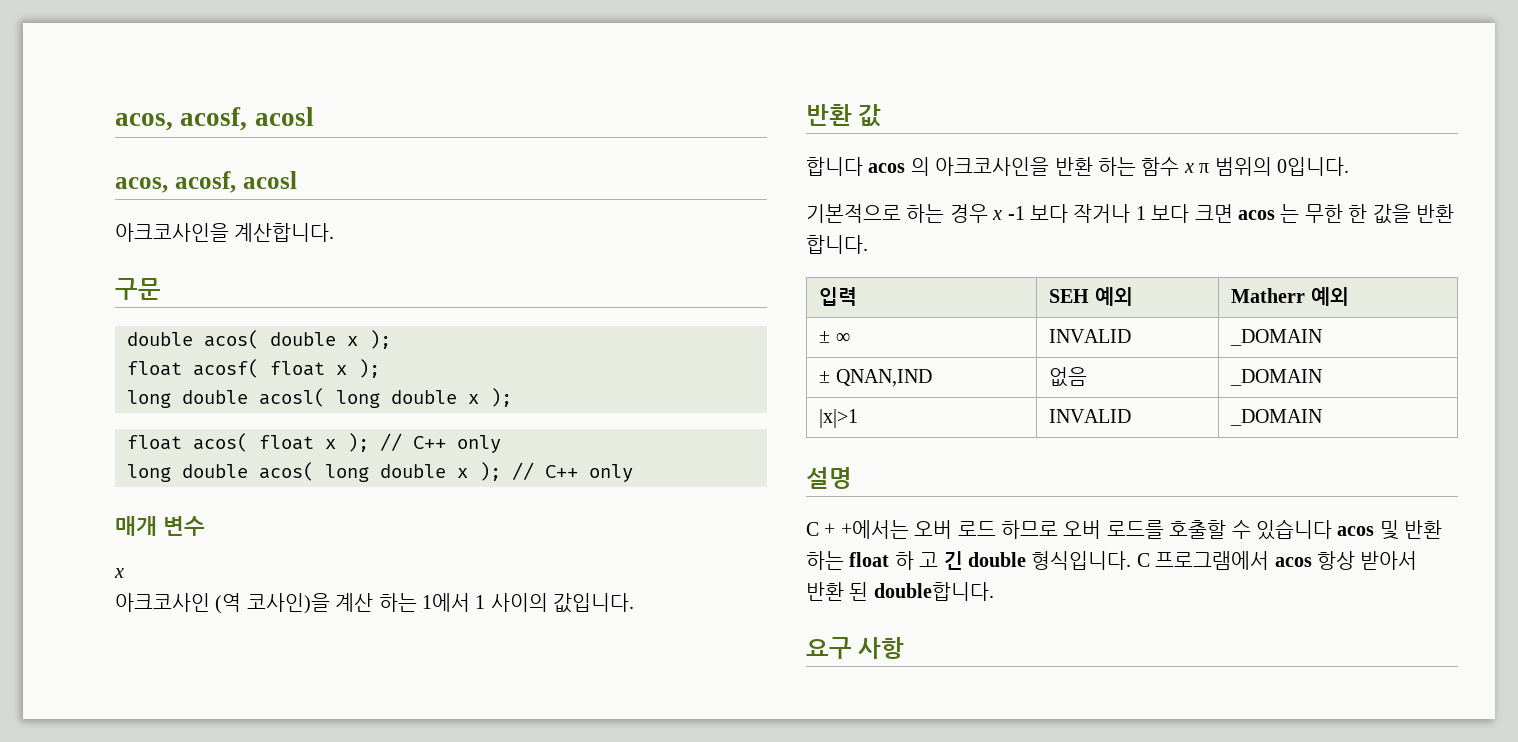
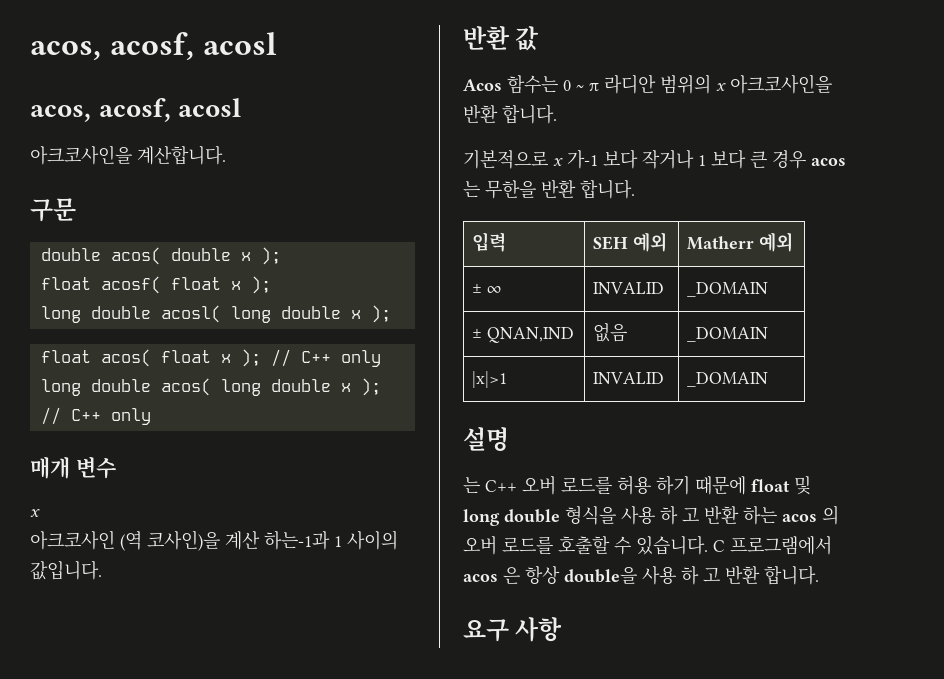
[378,593,470,612] 하는 1에서 -> [264,531,330,550] 하는-1과
[806,157,1349,176] [806,204,1411,224] 합니다 acos 의 아크코사인을 반환 하는 함수 x π 범위의 0입니다. // 기본적으로 하는 경우 x -1 보다 작거나 1 보다 크면 acos 는 무한 한 값을 -> [463,74,832,94] [463,104,557,124] [463,149,846,169] [463,180,536,199] Acos 함수는 0 ~ π 라디안 범위의 x 아크코사인을 반환 합니다. // 기본적으로 x 가-1 보다 작거나 1 보다 큰 경우 acos 는 무한을
[806,519,1443,540] [806,551,1418,570] [806,582,994,601] C + +에서는 오버 로드 하므로 오버 로드를 호출할 수 있습니다 acos 및 반환 하는 float 하 고 긴 double 형식입니다. C 프로그램에서 acos 항상 받아서 반환 된 double합니다. -> [463,475,811,495] [463,505,839,526] [463,535,832,555] [463,565,819,585] 는 C++ 오버 로드를 허용 하기 때문에 float 및 long double 형식을 사용 하 고 반환 하는 acos 의 오버 로드를 호출할 수 있습니다. C 프로그램에서 acos 은 항상 double을 사용 하 고 반환 합니다.

